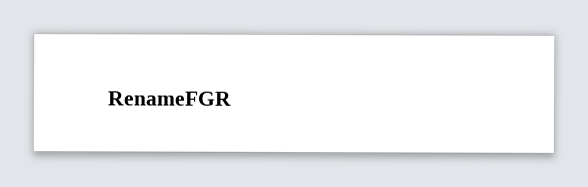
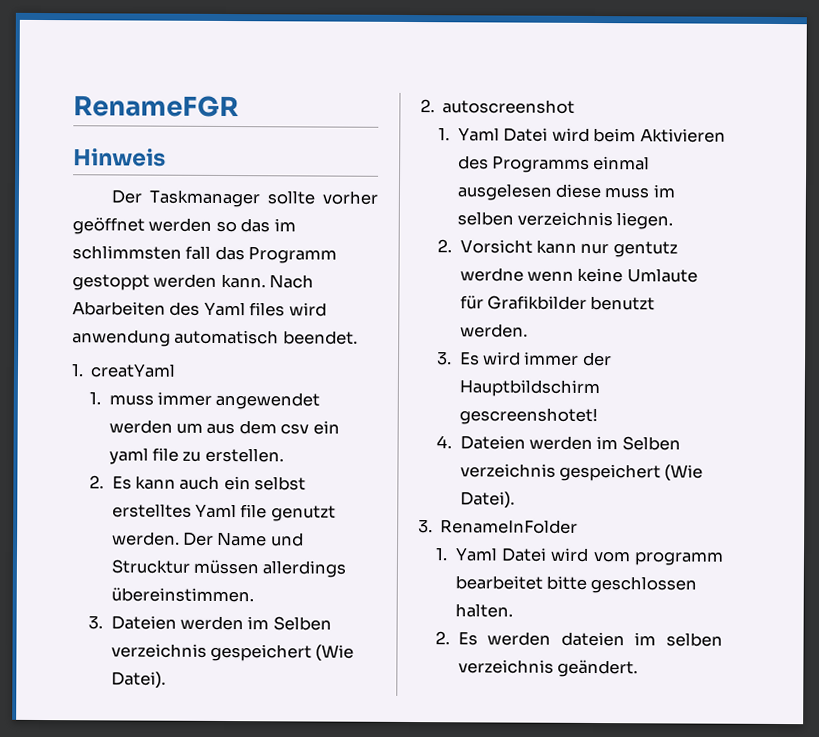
(232, 98) none -> [73,148,166,167] [110,189,378,208] [72,217,296,235] [72,245,338,264] [72,273,315,291] [72,301,327,317] [72,329,358,347] [71,363,177,378] [89,391,321,410] [108,419,340,435] [108,447,284,465] [89,475,307,491] [111,503,336,522] [111,531,304,547] [110,559,347,578] [110,587,254,603] [88,615,332,631] [110,643,355,662] [110,671,166,689] [420,99,576,114] [438,127,726,143] [457,155,651,173] [456,183,675,201] [456,211,674,230] [437,239,678,258] [459,267,698,283] [459,295,656,311] [459,323,528,338] [437,351,612,367] [458,379,600,398] [458,407,598,426] [436,435,681,451] [459,463,704,482] [459,491,515,509] [418,519,579,534] [435,547,724,566] [454,575,698,594] [454,603,513,618] [435,631,723,647] [457,659,638,678] // Hinweis // Der Taskmanager sollte vorher geöffnet werden so das im schlimmsten fall das Programm gestoppt werden kann. Nach Abarbeiten des Yaml files wird anwendung automatisch beendet. // 1. creatYaml // 1. muss immer angewendet werden um aus dem csv ein yaml file zu erstellen. // 2. Es kann auch ein selbst erstelltes Yaml file genutzt werden. Der Name und Strucktur müssen allerdings übereinstimmen. // 3. Dateien werden im Selben verzeichnis gespeichert (Wie Datei). // 2. autoscreenshot // 1. Yaml Datei wird beim Aktivieren des Programms einmal ausgelesen diese muss im selben verzeichnis liegen. // 2. Vorsicht kann nur gentutz werdne wenn keine Umlaute für Grafikbilder benutzt werden. // 3. Es wird immer der Hauptbildschirm gescreenshotet! // 4. Dateien werden im Selben verzeichnis gespeichert (Wie Datei). // 3. RenameInFolder // 1. Yaml Datei wird vom programm bearbeitet bitte geschlossen halten. // 2. Es werden dateien im selben verzeichnis geändert.

